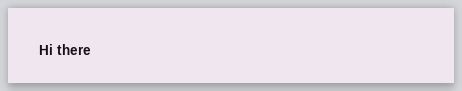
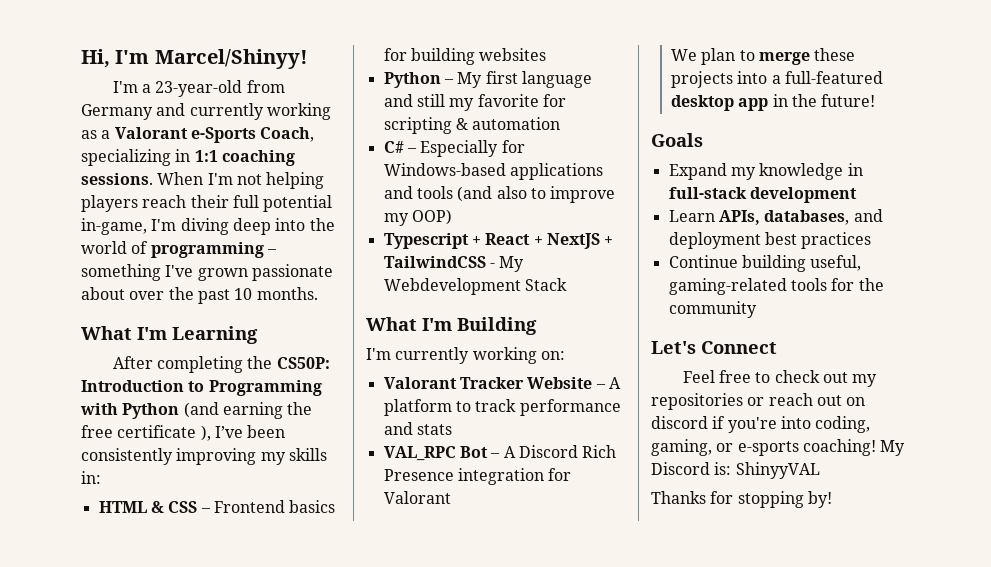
[39,44,91,55] Hi there -> [81,49,308,69] [112,80,285,97] [81,103,331,120] [81,127,315,143] [81,149,295,166] [81,172,325,189] [81,195,333,212] [81,218,335,235] [81,241,277,258] [81,264,333,281] [81,287,318,304] [81,326,258,344] [112,356,330,373] [81,380,322,396] [80,402,313,419] [81,425,286,441] [81,448,327,465] [81,471,101,484] [98,500,336,513] [383,48,547,65] [383,71,592,88] [383,94,566,111] [383,117,561,134] [383,140,525,157] [383,163,603,180] [383,186,616,203] [383,209,452,226] [383,233,614,249] [383,256,525,272] [383,278,567,295] [366,317,537,335] [366,347,565,364] [383,377,621,389] [383,399,621,416] [383,422,452,435] [383,445,617,461] [383,468,572,485] [383,491,451,504] [670,48,856,65] [670,71,883,88] [670,94,876,111] [651,133,703,147] [668,163,863,180] [668,187,857,203] [668,209,883,225] [668,232,872,249] [668,255,862,272] [668,278,884,295] [668,301,757,318] [651,341,777,354] [682,370,878,387] [651,393,866,410] [651,416,871,433] [651,439,906,456] [651,462,820,479] [651,491,832,508] Hi, I'm Marcel/Shinyy! // I'm a 23-year-old from Germany and currently working as a Valorant e-Sports Coach, specializing in 1:1 coaching sessions. When I'm not helping players reach their full potential in-game, I'm diving deep into the world of programming – something I've grown passionate about over the past 10 months. // What I'm Learning // After completing the CS50P: Introduction to Programming with Python (and earning the free certificate ), I’ve been consistently improving my skills in: // HTML & CSS – Frontend basics for building websites // Python – My first language and still my favorite for scripting & automation // C# – Especially for Windows-based applications and tools (and also to improve my OOP) // Typescript + React + NextJS + TailwindCSS - My Webdevelopment Stack // What I'm Building // I'm currently working on: // Valorant Tracker Website – A platform to track performance and stats // VAL_RPC Bot – A Discord Rich Presence integration for Valorant // We plan to merge these projects into a full-featured desktop app in the future! // Goals // Expand my knowledge in full-stack development // Learn APIs, databases, and deployment best practices // Continue building useful, gaming-related tools for the community // Let's Connect // Feel free to check out my repositories or reach out on discord if you're into coding, gaming, or e-sports coaching! My Discord is: ShinyyVAL // Thanks for stopping by!

